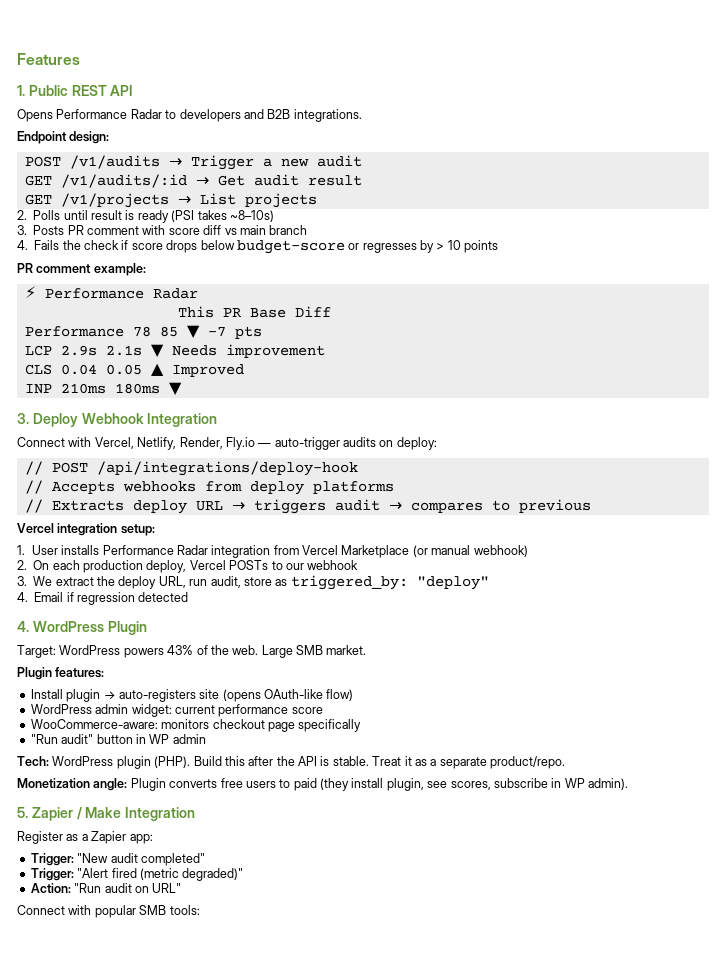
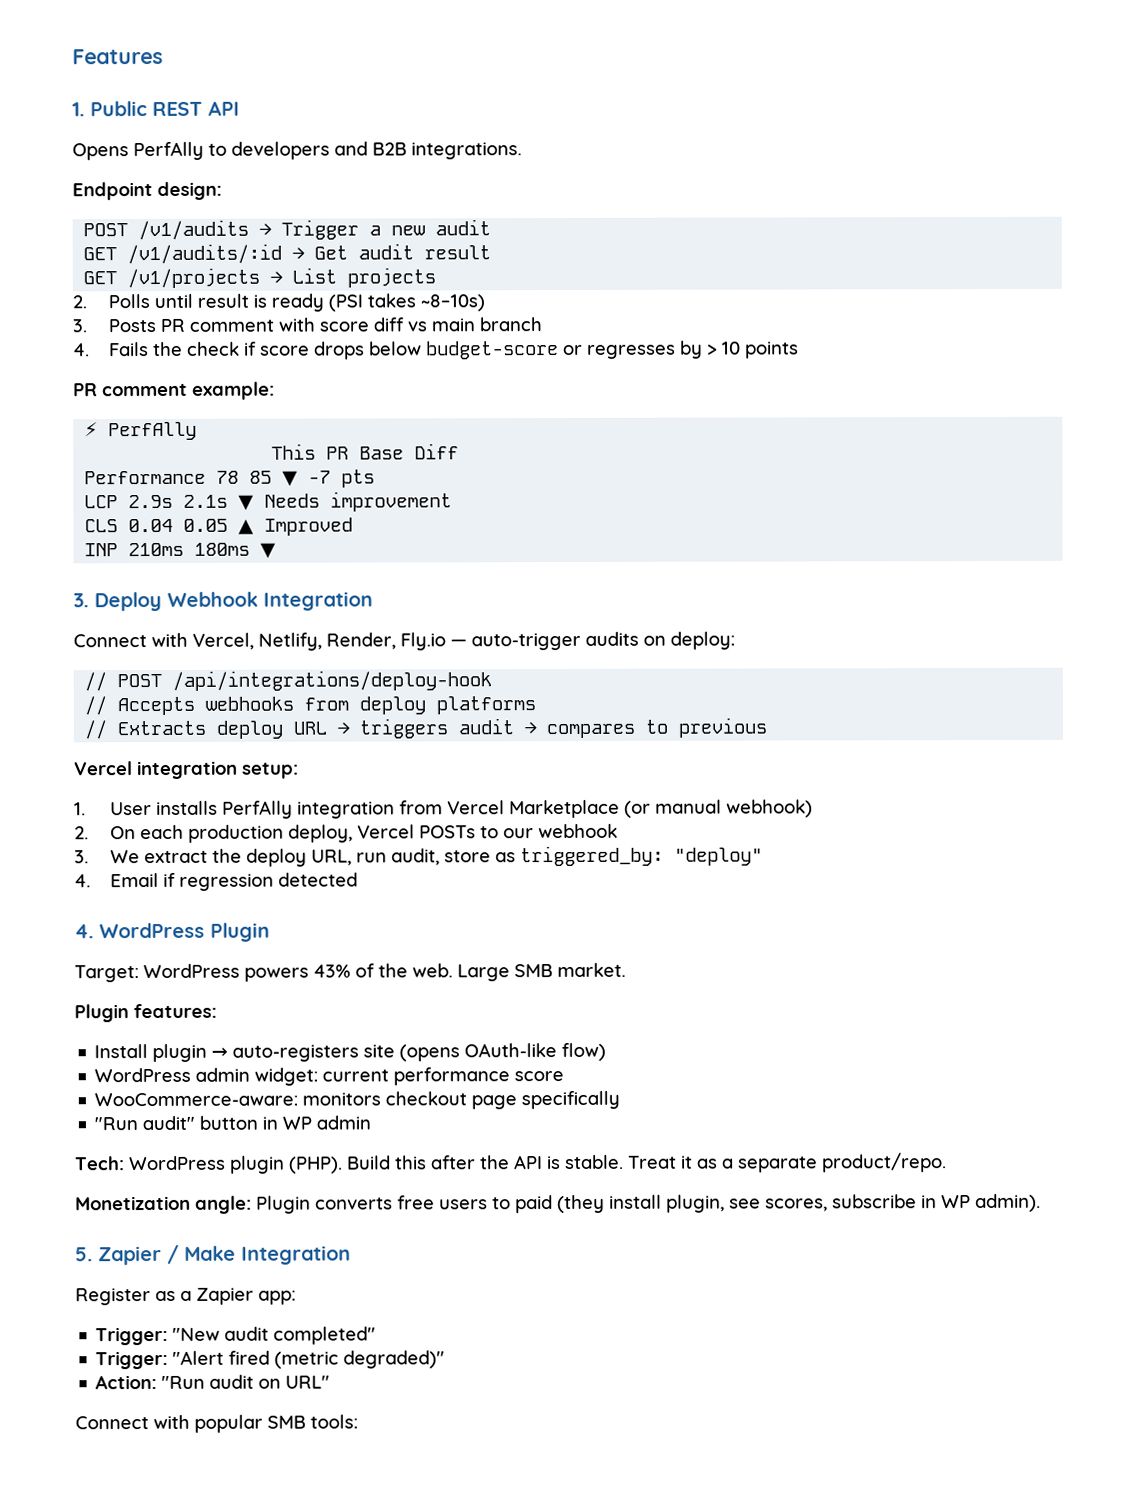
[56,109,162,119] Performance Radar -> [133,141,204,161] PerfAlly
[44,288,198,299] Performance Radar -> [108,421,198,441] PerfAlly
[102,545,208,555] Performance Radar -> [222,800,294,819] PerfAlly

